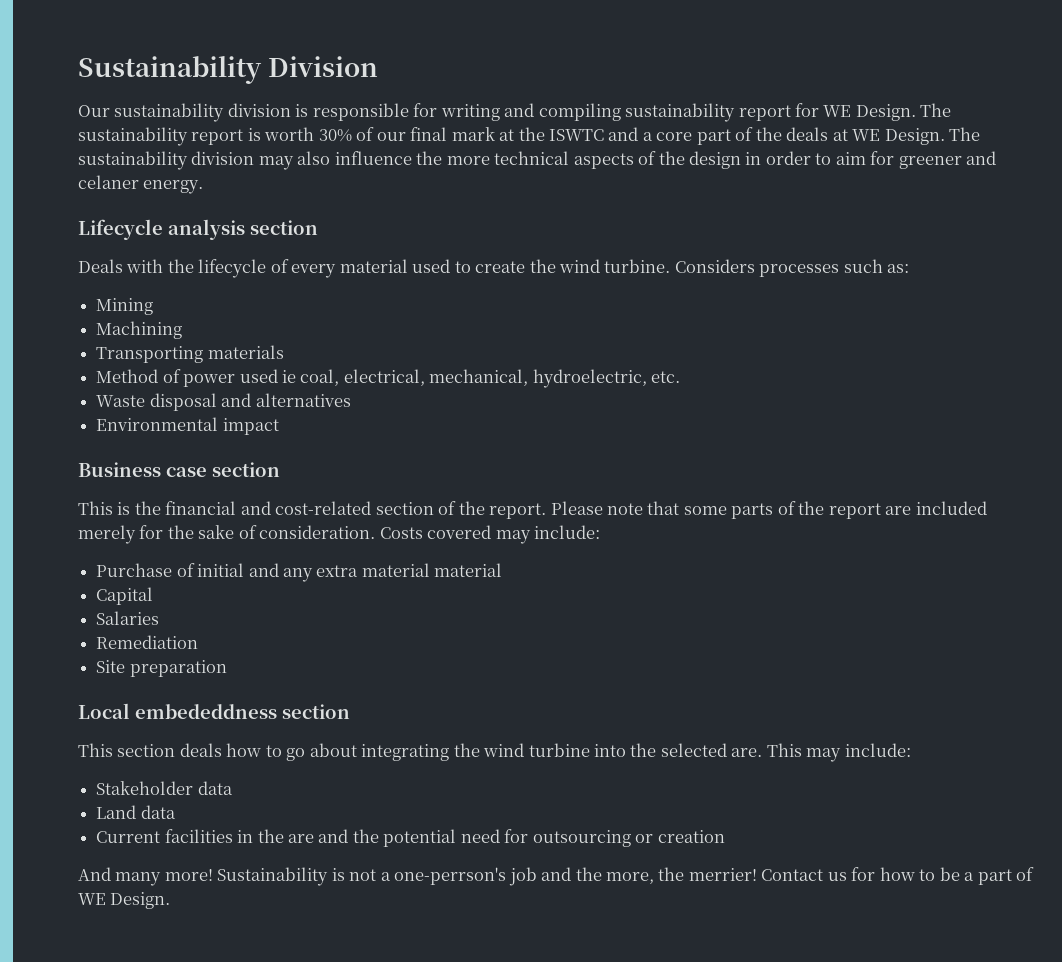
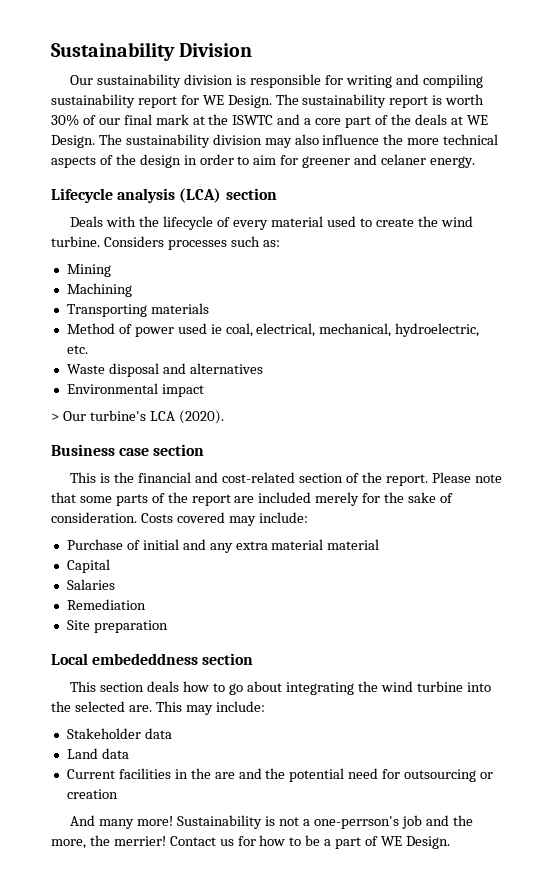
(245, 229) none -> [179,188,222,203] (LCA)
(279, 426) none -> [51,410,224,424] // > Our turbine's LCA (2020).

